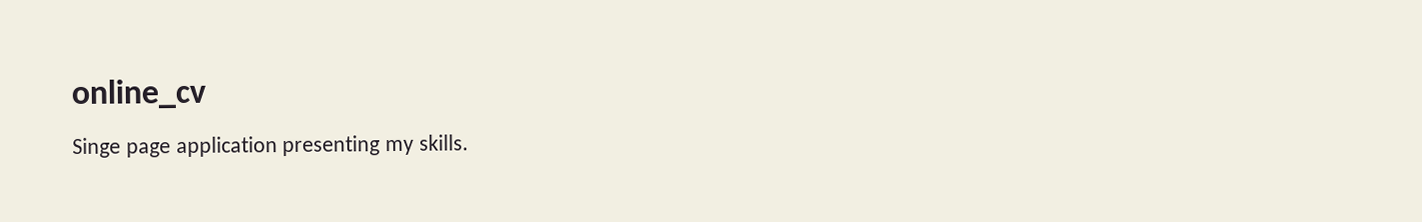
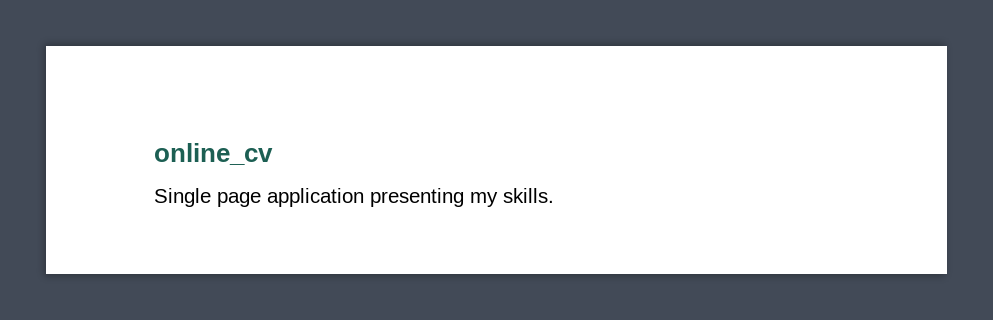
[72,137,121,159] Singe -> [154,188,211,207] Single

